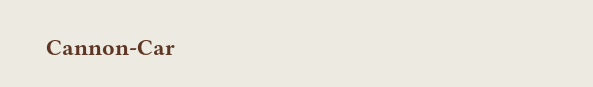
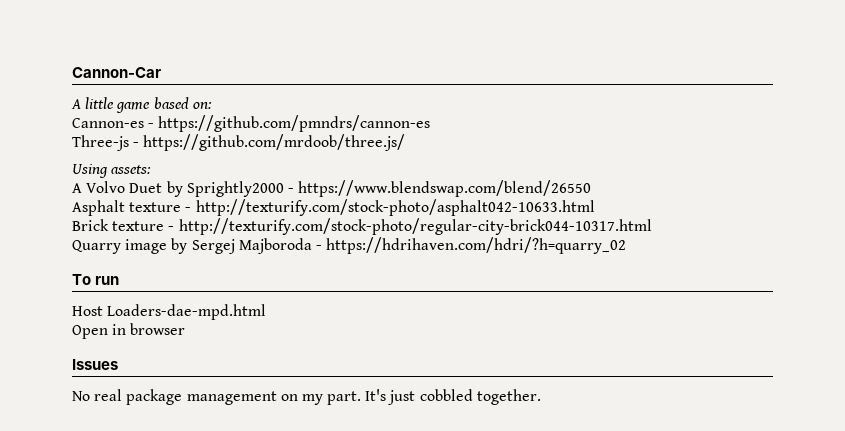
(175, 47) none -> [71,97,212,113] [72,115,431,132] [72,134,406,151] [72,164,152,178] [72,180,592,197] [72,199,595,216] [72,218,652,235] [72,237,627,254] [72,274,120,285] [72,304,267,320] [72,323,186,339] [72,359,118,370] [72,389,541,405] // A little game based on: // Cannon-es - https://github.com/pmndrs/cannon-es // Three-js - https://github.com/mrdoob/three.js/ // Using assets: // A Volvo Duet by Sprightly2000 - https://www.blendswap.com/blend/26550 // Asphalt texture - http://texturify.com/stock-photo/asphalt042-10633.html // Brick texture - http://texturify.com/stock-photo/regular-city-brick044-10317.html // Quarry image by Sergej Majboroda - https://hdrihaven.com/hdri/?h=quarry_02 // To run // Host Loaders-dae-mpd.html // Open in browser // Issues // No real package management on my part. It's just cobbled together.

